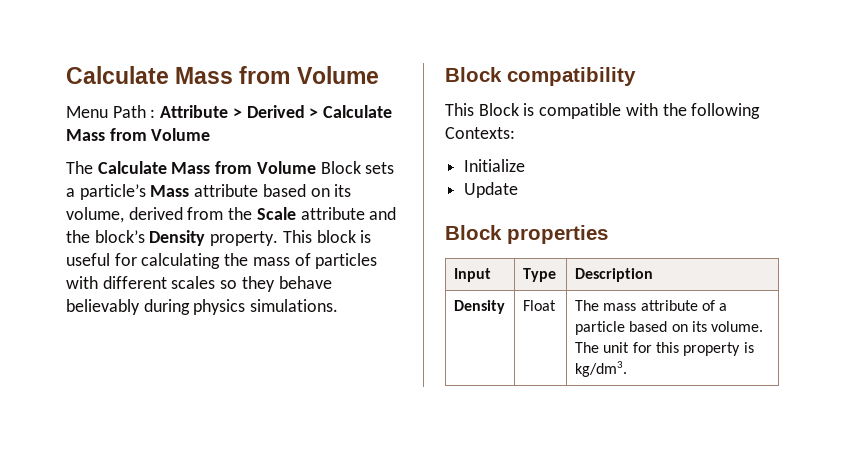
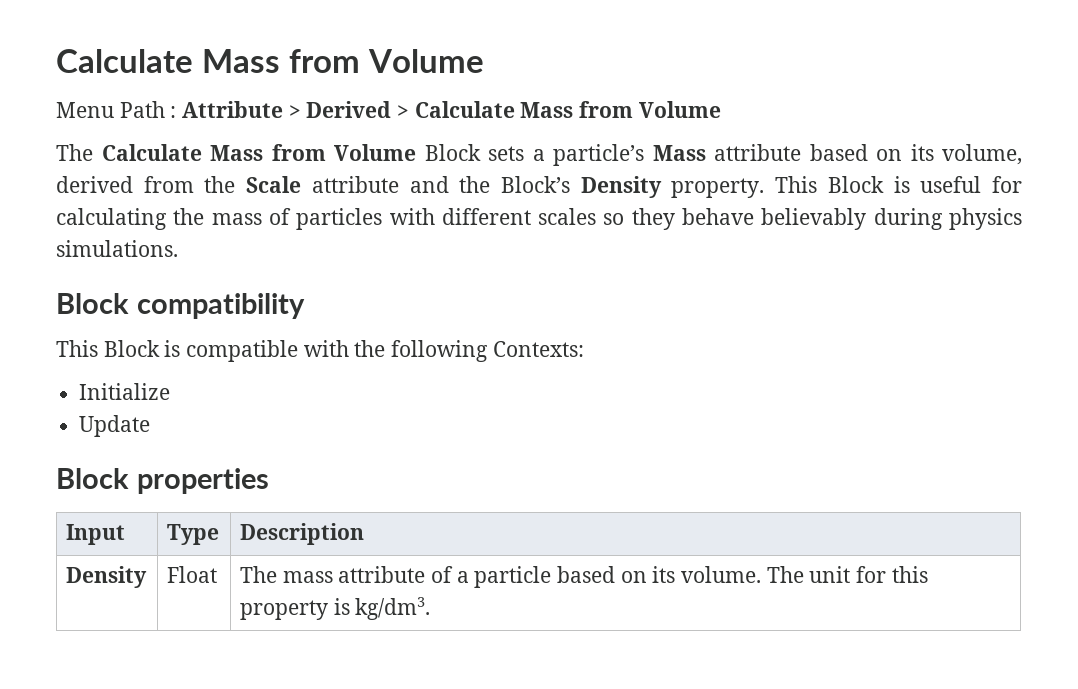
[94,230,145,243] block’s -> [501,176,570,193] Block’s
[316,230,356,243] block -> [827,176,884,193] Block

